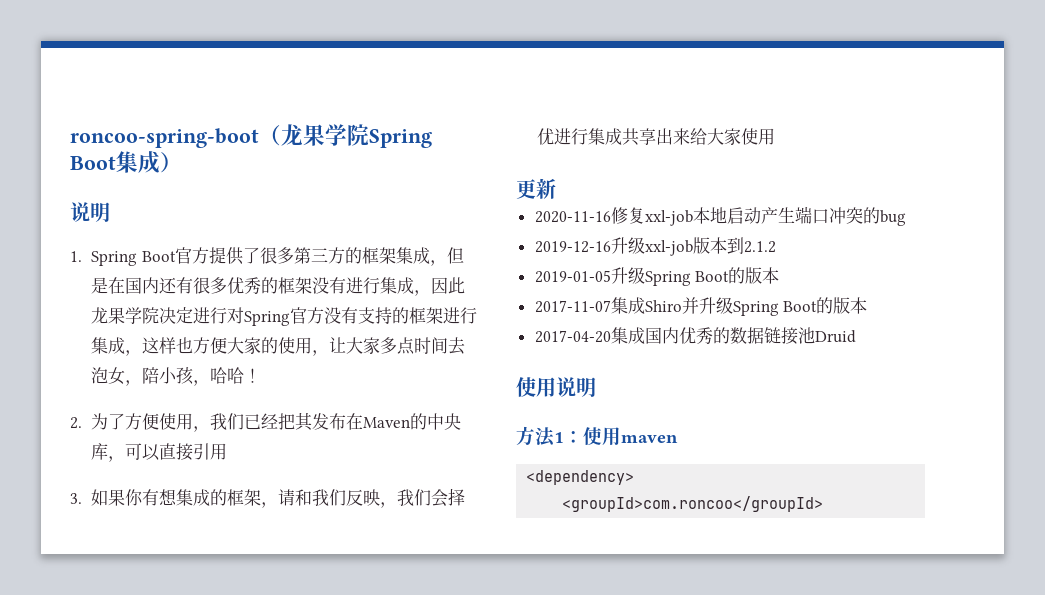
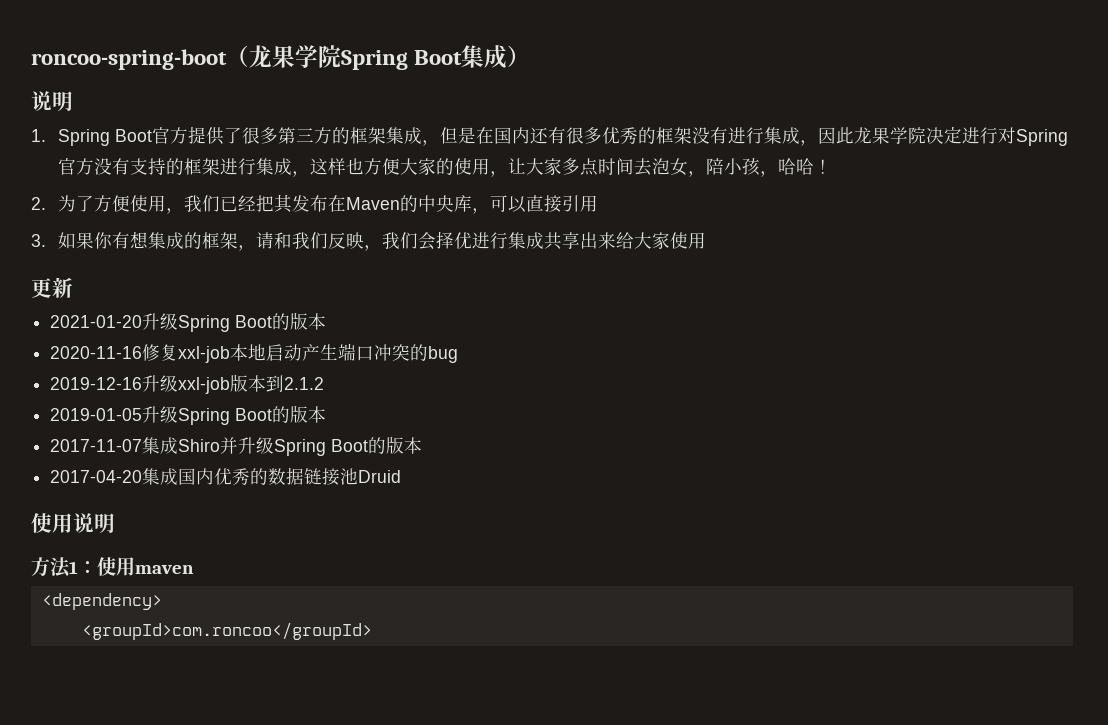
(556, 188) none -> [50,312,327,332] // 2021-01-20升级Spring Boot的版本

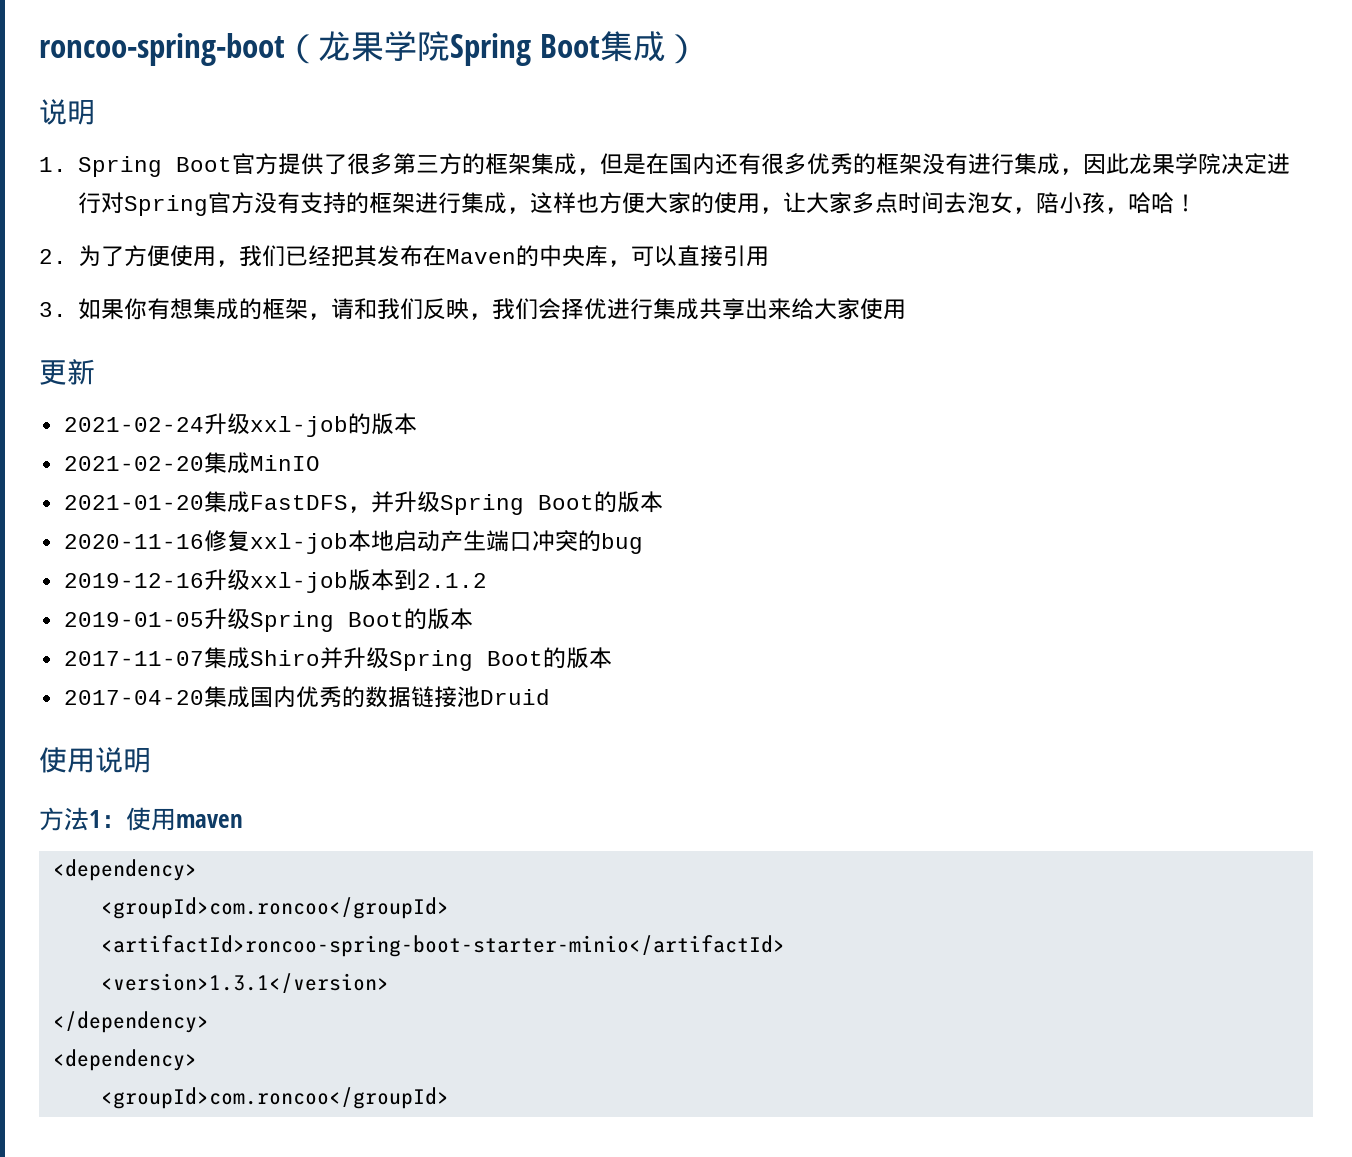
[50,315,143,328] 2021-01-20 -> [63,413,417,437] [63,452,320,474] [63,491,394,513] 2021-02-24升级xxl-job的版本 // 2021-02-20集成MinIO // 2021-01-20集成FastDFS，并
(372, 631) none -> [100,935,785,957] [100,973,389,993] [52,1011,209,1033] [52,1049,197,1071] [100,1087,449,1109] // <artifactId>roncoo-spring-boot-starter-minio</artifactId> // <version>1.3.1</version> // </dependency> // <dependency> // <groupId>com.roncoo</groupId>

